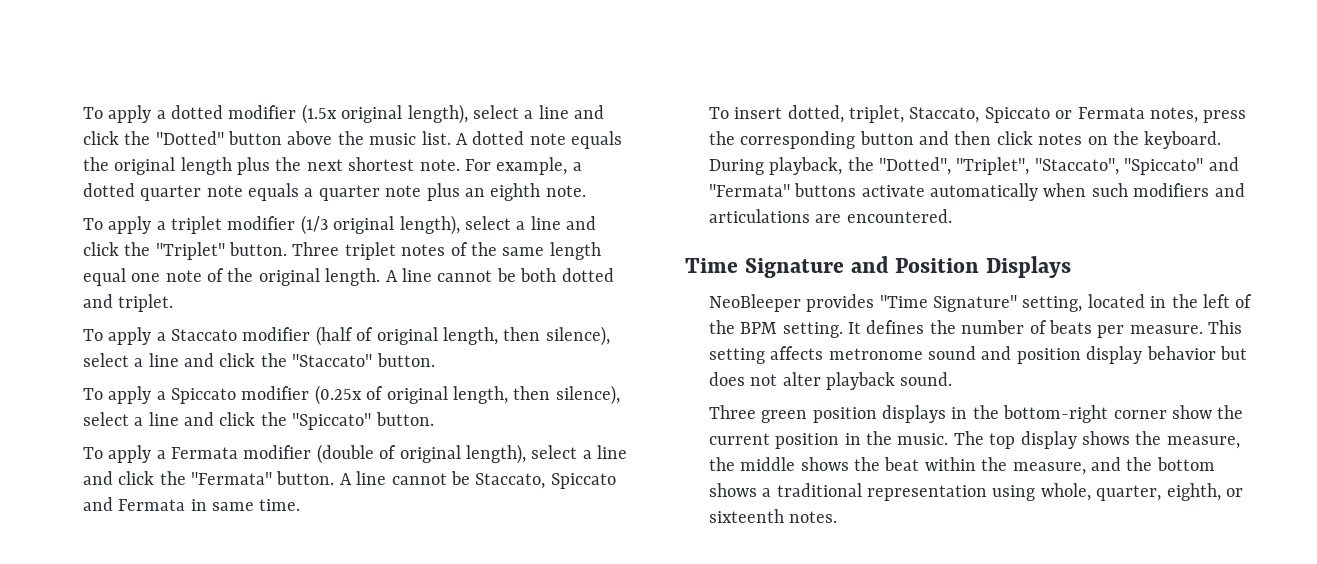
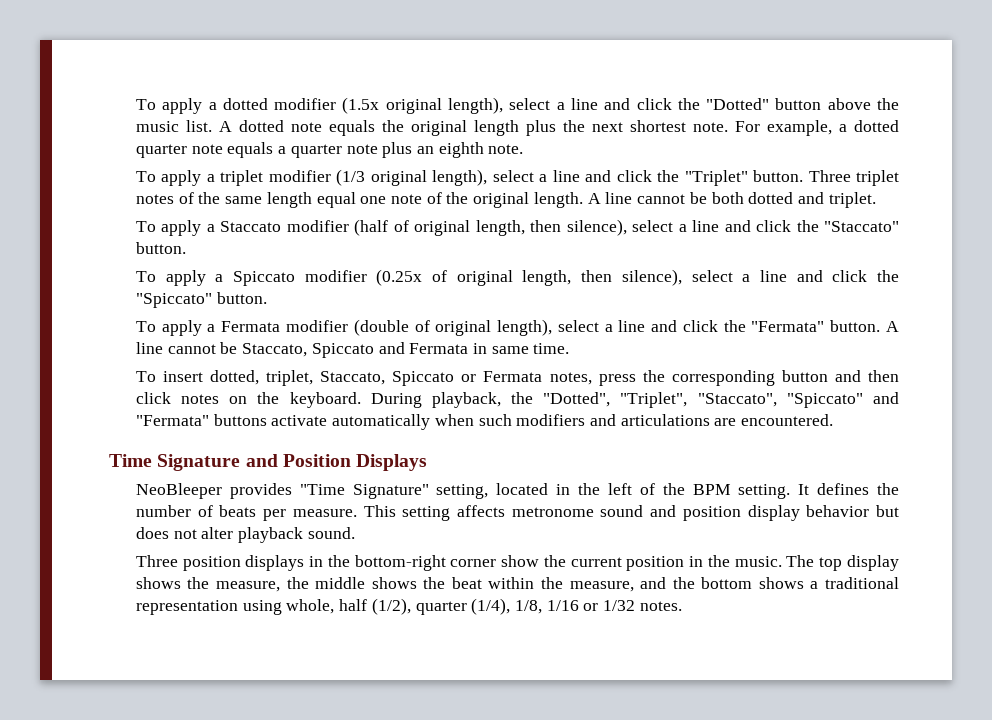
[761,410,808,423] green -> (178, 561) none
[1096,483,1243,501] [708,509,784,523] quarter, eighth, or sixteenth -> [339,598,636,615] half (1/2), quarter (1/4), 1/8, 1/16 or 1/32

